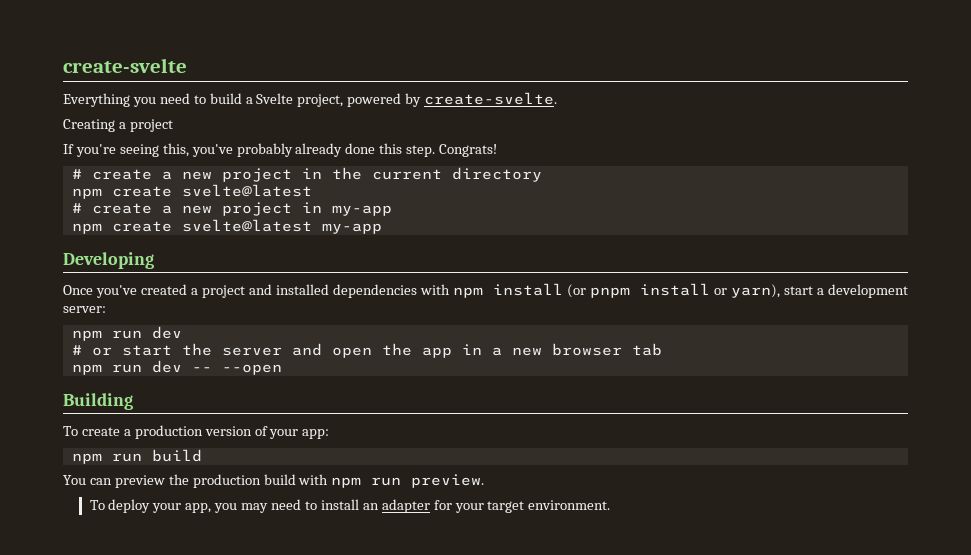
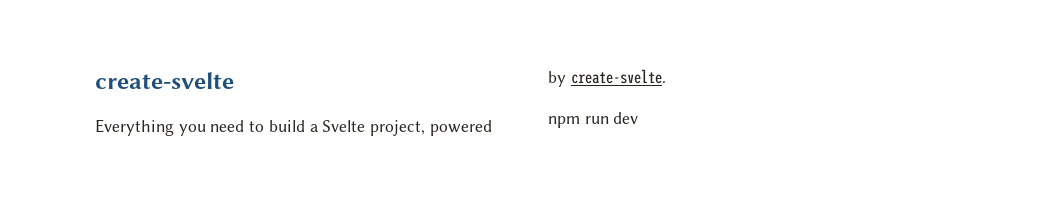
[63,119,173,132] [63,143,498,157] [71,167,542,182] [71,184,312,199] [71,202,392,216] [71,219,382,234] [63,252,154,269] [63,283,908,298] [63,306,106,313] [71,326,182,341] [71,343,662,358] [71,360,282,375] [63,393,133,410] [63,425,330,439] [71,449,202,464] [63,474,485,488] [89,499,611,513] Creating a project // If you're seeing this, you've probably already done this step. Congrats! // # create a new project in the current directory // npm create svelte@latest // # create a new project in my-app // npm create svelte@latest my-app // Developing // Once you've created a project and installed dependencies with npm install (or pnpm install or yarn), start a development server: // npm run dev // # or start the server and open the app in a new browser tab // npm run dev -- --open // Building // To create a production version of your app: // npm run build // You can preview the production build with npm run preview. // To deploy your app, you may need to install an adapter for your target environment. -> [548,112,639,128] npm run dev

